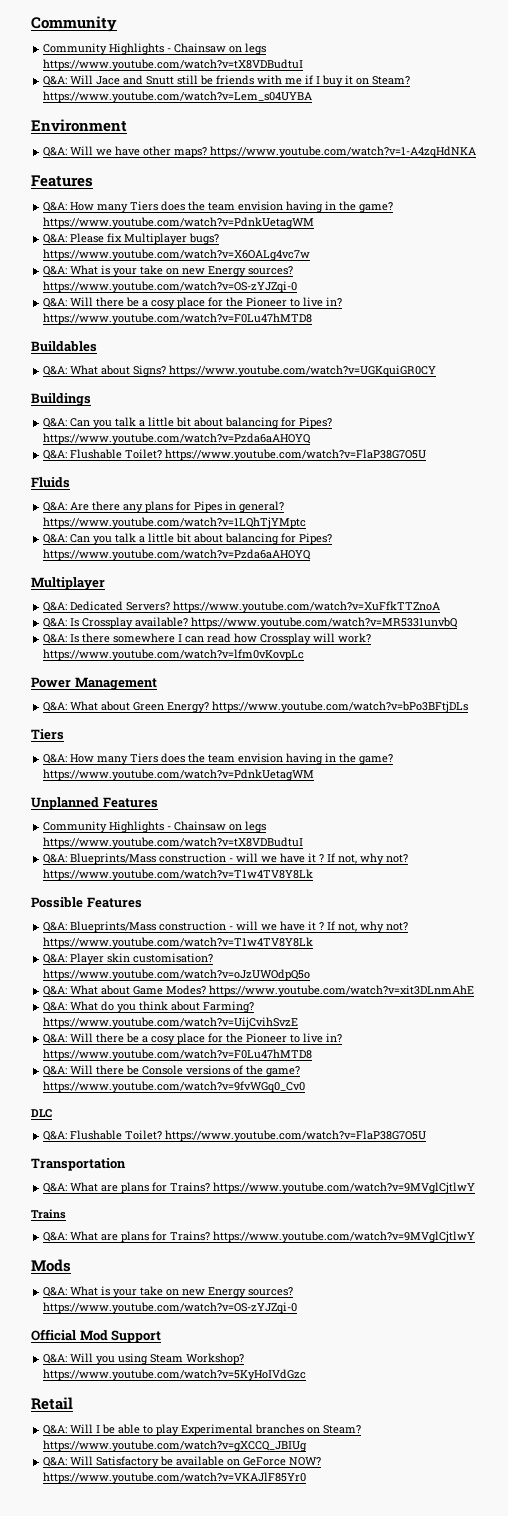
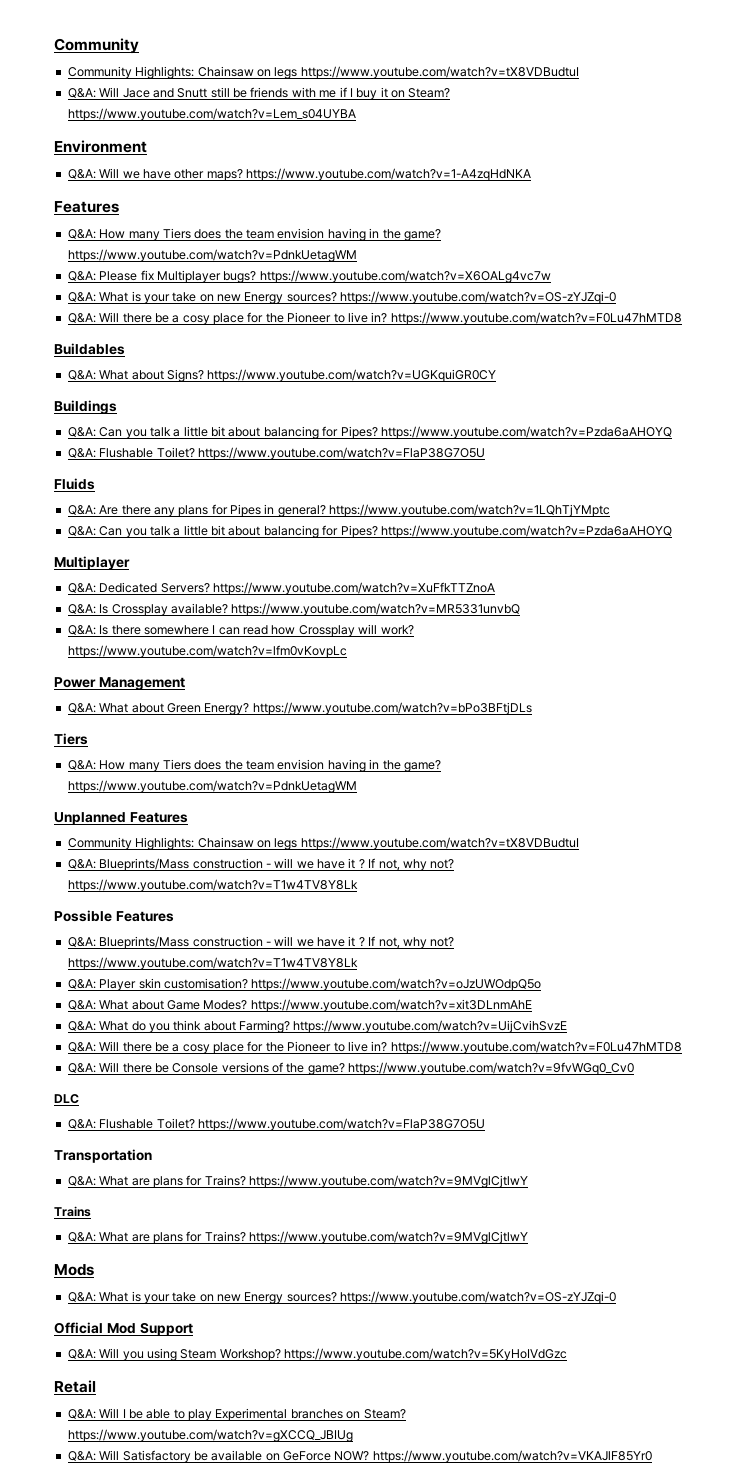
[109,43,172,55] Highlights - -> [135,66,195,79] Highlights:
[109,821,172,833] Highlights - -> [135,837,195,850] Highlights:

